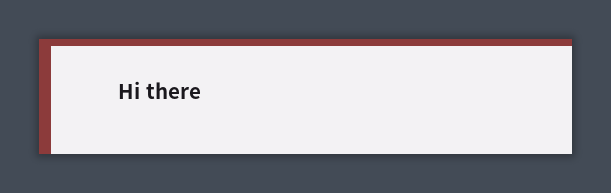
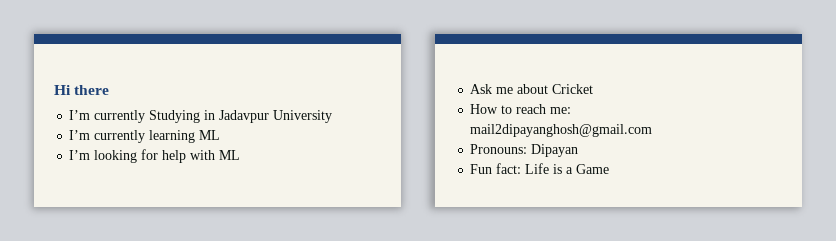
(201, 90) none -> [69,110,333,123] [69,130,221,143] [69,149,241,163] [470,84,594,94] [470,104,572,114] [470,124,653,137] [470,144,579,157] [470,163,610,174] // I’m currently Studying in Jadavpur University // I’m currently learning ML // I’m looking for help with ML // Ask me about Cricket // How to reach me: mail2dipayanghosh@gmail.com // Pronouns: Dipayan // Fun fact: Life is a Game

